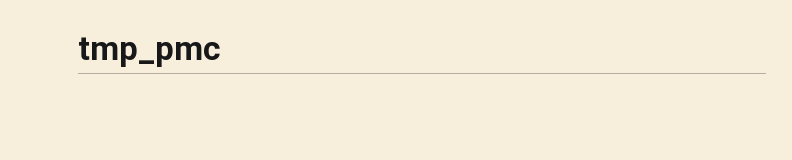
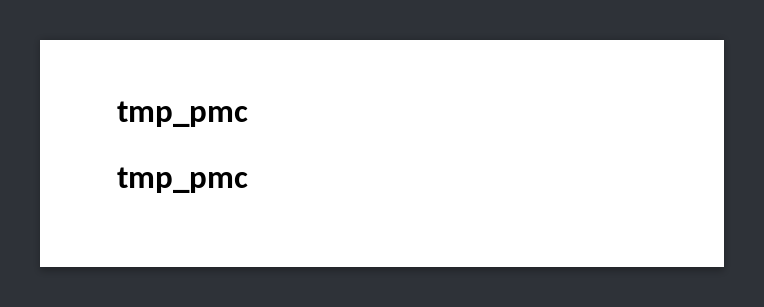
[78,37,221,67] tmp_pmc -> [117,101,248,127] [117,167,248,193] tmp_pmc // tmp_pmc

